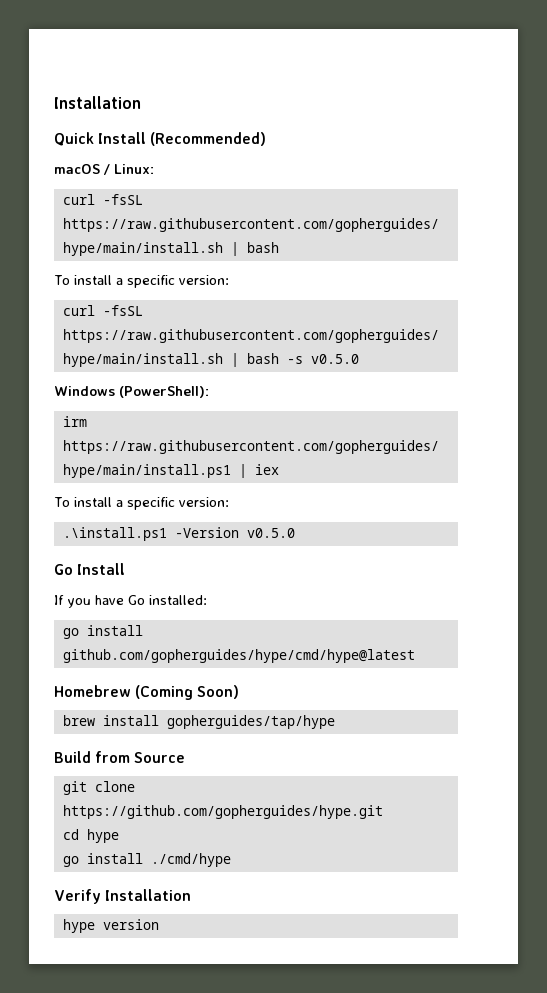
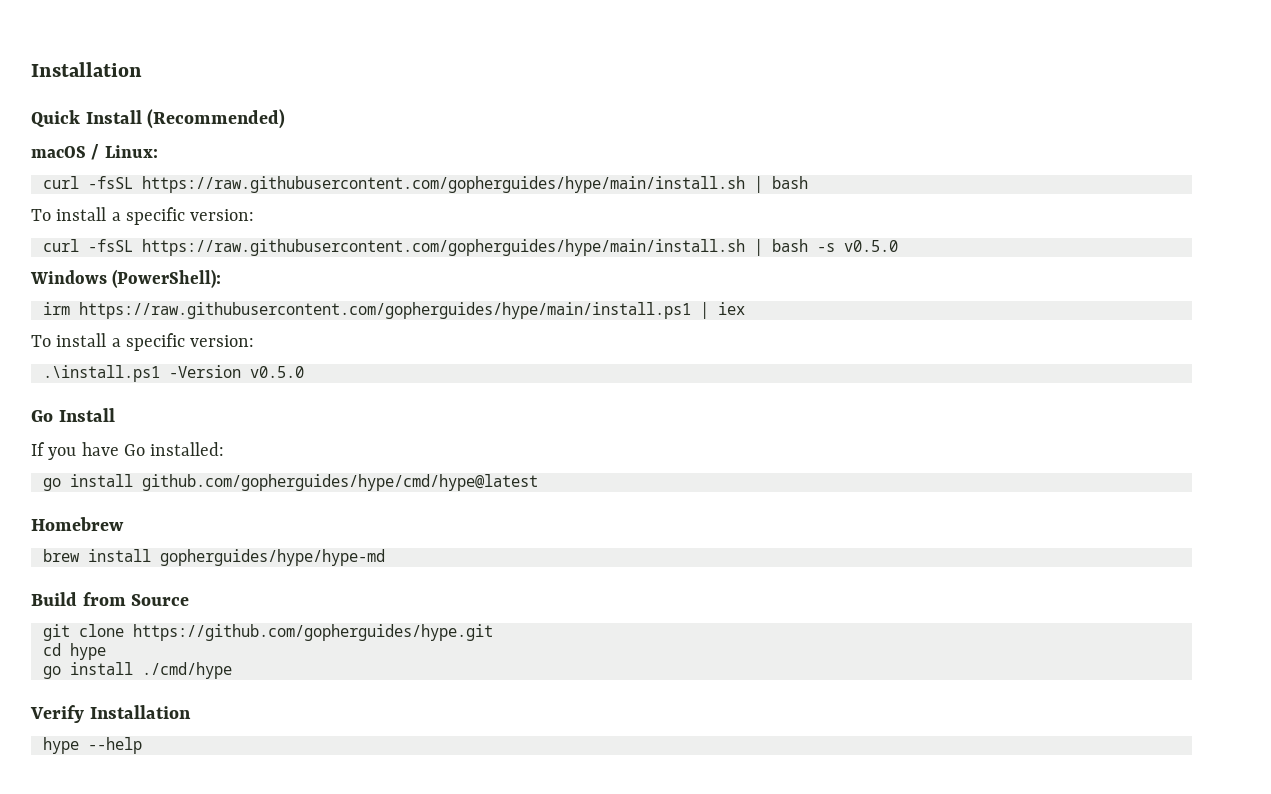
[135,685,240,700] (Coming Soon) -> (124, 524) none
[166,715,335,729] gopherguides/tap/hype -> [159,549,385,566] gopherguides/hype/hype-md
[102,919,159,930] version -> [87,737,142,754] --help

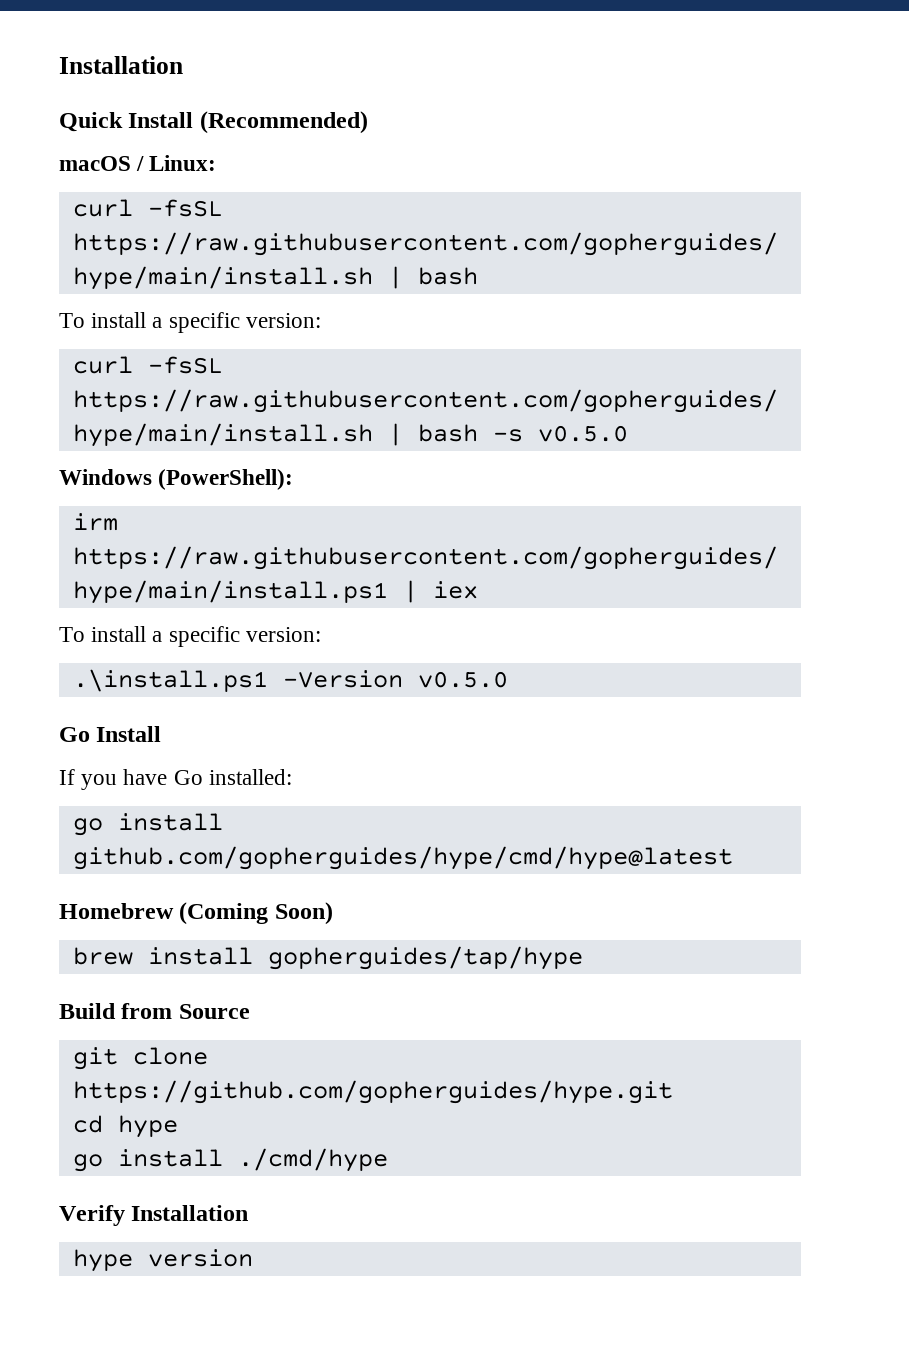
(124, 524) none -> [179,902,333,925] (Coming Soon)
[159,549,385,566] gopherguides/hype/hype-md -> [267,946,583,970] gopherguides/tap/hype
[87,737,142,754] --help -> [147,1249,253,1267] version

